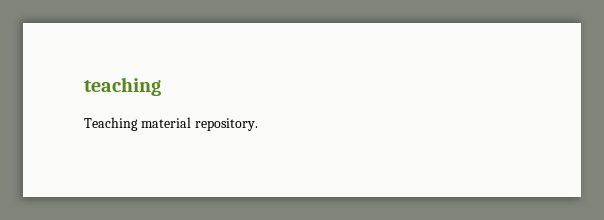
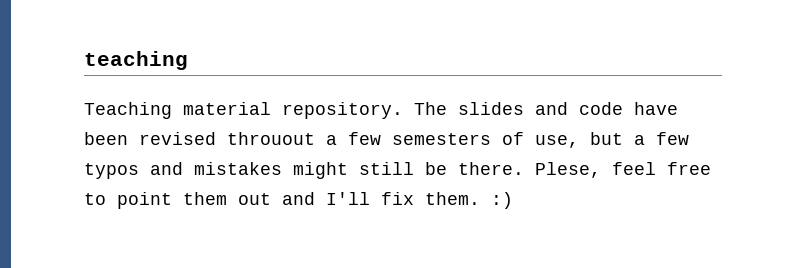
(258, 124) none -> [414,102,678,115] [84,132,689,148] [84,162,711,179] [84,192,513,209] The slides and code have been revised throuout a few semesters of use, but a few typos and mistakes might still be there. Plese, feel free to point them out and I'll fix them. :)

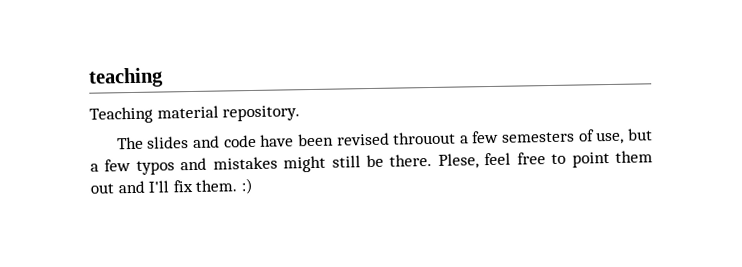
(403, 110) none -> (301, 113) //

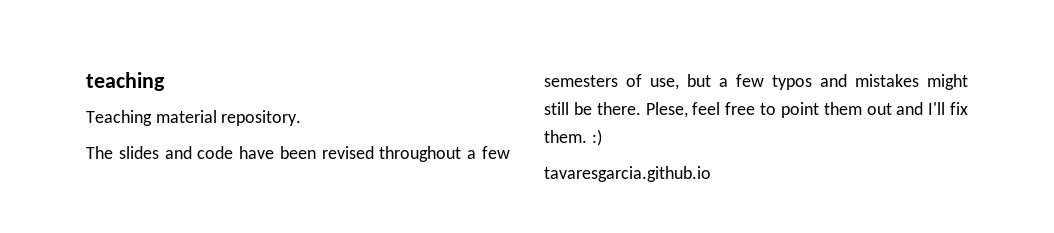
[392,131,457,145] throuout -> [379,146,462,162] throughout
(253, 186) none -> [544,166,711,182] // tavaresgarcia.github.io

